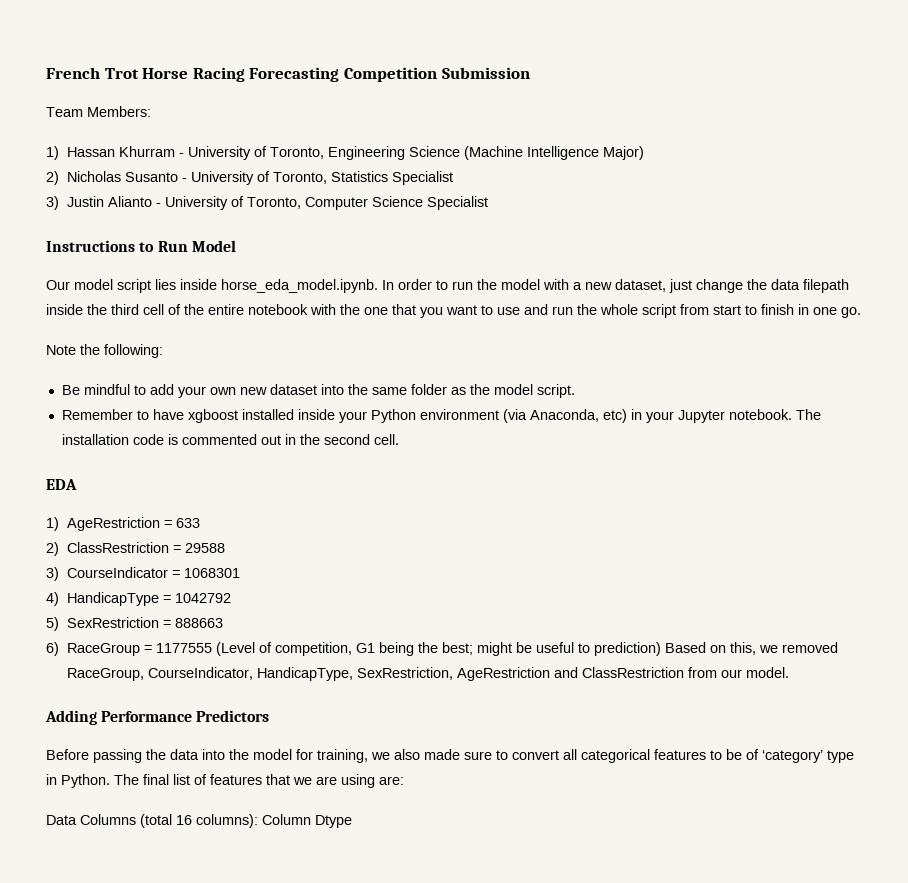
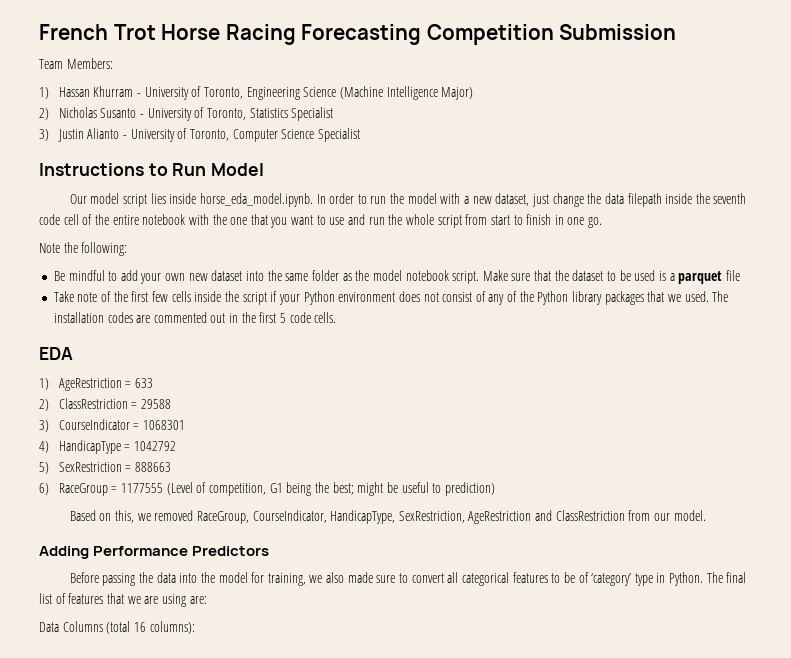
[111,304,139,315] third -> [713,193,747,204] [39,214,60,225] seventh code
(533, 389) none -> [405,270,449,281] notebook
[61,409,821,423] [61,434,399,445] // Remember to have xgboost installed inside your Python environment (via Anaconda, etc) in your Jupyter notebook. The installation code is commented out in the second cell. -> [482,270,740,284] [53,291,729,305] [53,312,337,323] Make sure that the dataset to be used is a parquet file // Take note of the first few cells inside the script if your Python environment does not consist of any of the Python library packages that we used. The installation codes are commented out in the first 5 code cells.
(662, 649) none -> (495, 489) //
[262,814,352,828] Column Dtype -> (195, 627) none

